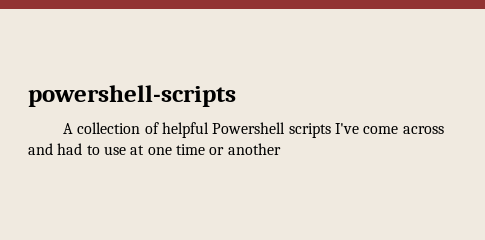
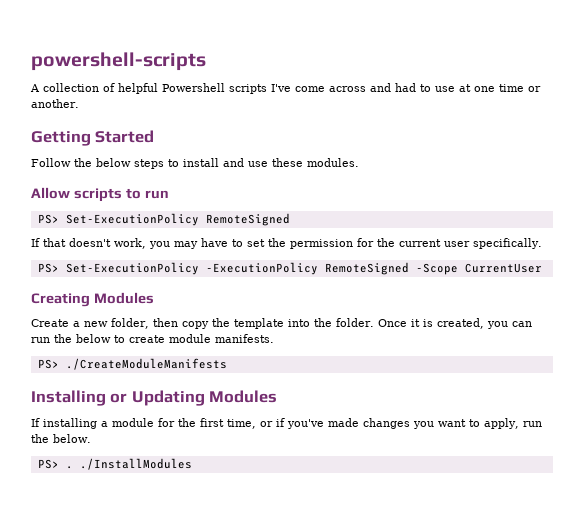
[227,143,281,155] another -> [31,99,79,108] [31,130,155,146] [31,158,359,169] [31,187,169,202] [37,213,290,226] [31,238,542,249] [37,262,542,275] [31,292,154,307] [31,318,532,329] [31,334,274,343] [37,358,227,370] [31,390,278,406] [31,418,542,429] [31,434,91,443] [37,458,192,470] another. // Getting Started // Follow the below steps to install and use these modules. // Allow scripts to run // PS> Set-ExecutionPolicy RemoteSigned // If that doesn't work, you may have to set the permission for the current user specifically. // PS> Set-ExecutionPolicy -ExecutionPolicy RemoteSigned -Scope CurrentUser // Creating Modules // Create a new folder, then copy the template into the folder. Once it is created, you can run the below to create module manifests. // PS> ./CreateModuleManifests // Installing or Updating Modules // If installing a module for the first time, or if you've made changes you want to apply, run the below. // PS> . ./InstallModules

